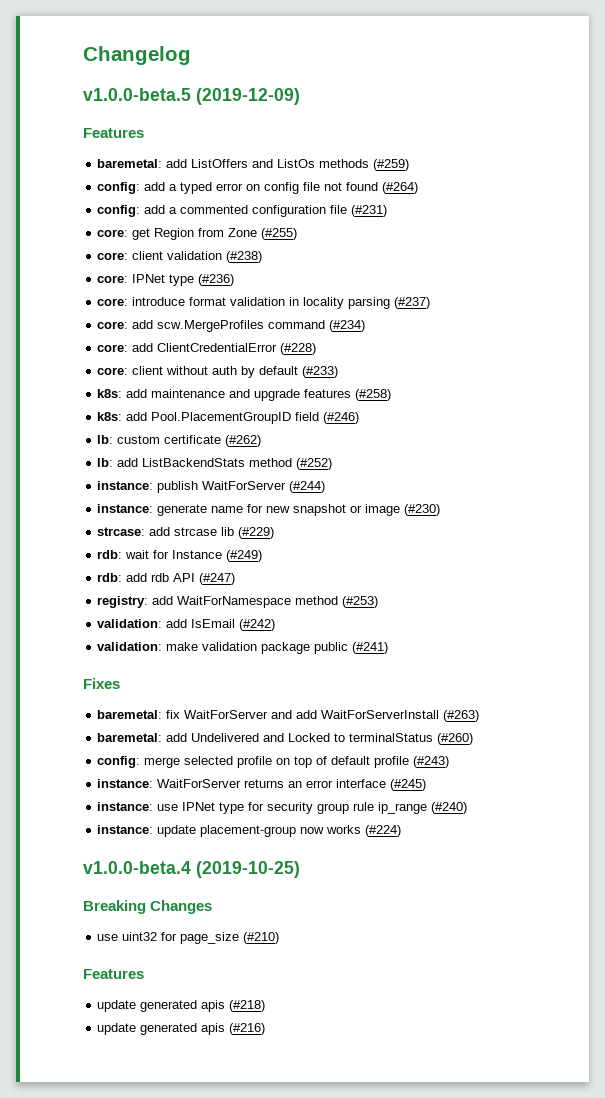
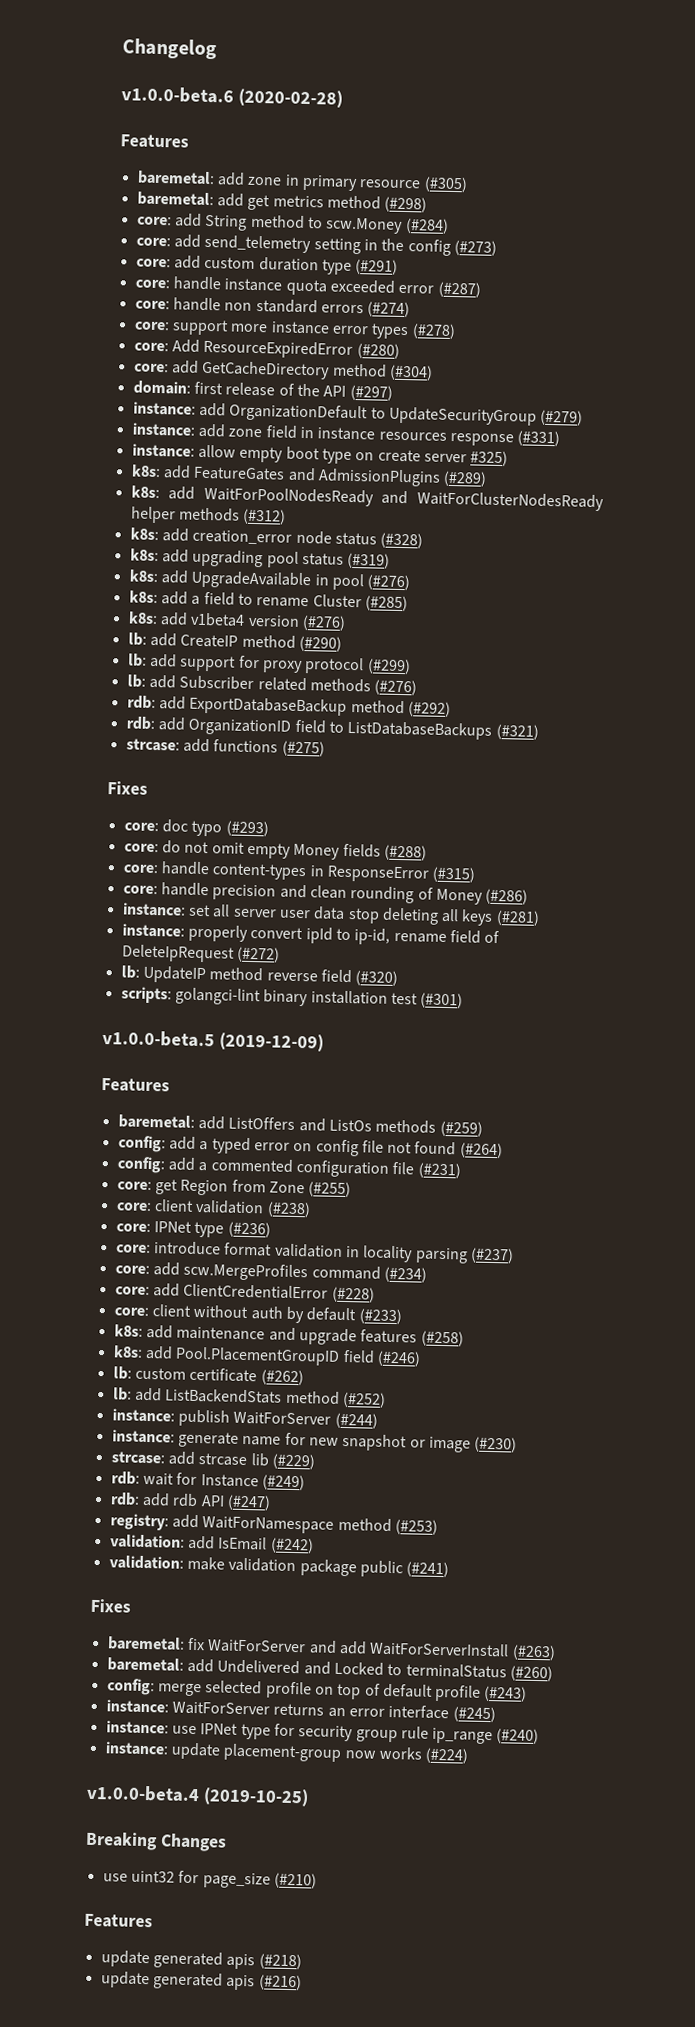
(191, 55) none -> [121,86,343,108] [120,134,189,149] [136,170,468,193] [136,191,428,213] [136,213,449,234] [135,234,497,256] [135,255,399,275] [134,276,481,298] [134,297,411,318] [133,319,456,340] [133,339,400,359] [133,360,433,381] [132,380,393,401] [132,401,584,426] [131,422,561,447] [131,443,509,467] [130,464,488,487] [130,485,604,512] [129,506,287,525] [129,527,424,549] [129,548,391,569] [128,569,411,591] [128,590,408,612] [127,611,346,631] [127,632,342,652] [127,653,411,675] [126,674,418,696] [126,695,451,718] [125,716,539,740] [125,738,325,757] [107,781,148,795] [123,819,269,837] [123,840,427,861] [122,861,477,883] [122,882,529,905] [121,902,540,926] [121,923,501,945] [121,944,280,963] [120,965,399,987] [120,986,464,1009] // v1.0.0-beta.6 (2020-02-28) // Features // baremetal: add zone in primary resource (#305) // baremetal: add get metrics method (#298) // core: add String method to scw.Money (#284) // core: add send_telemetry setting in the config (#273) // core: add custom duration type (#291) // core: handle instance quota exceeded error (#287) // core: handle non standard errors (#274) // core: support more instance error types (#278) // core: Add ResourceExpiredError (#280) // core: add GetCacheDirectory method (#304) // domain: first release of the API (#297) // instance: add OrganizationDefault to UpdateSecurityGroup (#279) // instance: add zone field in instance resources response (#331) // instance: allow empty boot type on create server #325) // k8s: add FeatureGates and AdmissionPlugins (#289) // k8s: add WaitForPoolNodesReady and WaitForClusterNodesReady helper methods (#312) // k8s: add creation_error node status (#328) // k8s: add upgrading pool status (#319) // k8s: add UpgradeAvailable in pool (#276) // k8s: add a field to rename Cluster (#285) // k8s: add v1beta4 version (#276) // lb: add CreateIP method (#290) // lb: add support for proxy protocol (#299) // lb: add Subscriber related methods (#276) // rdb: add ExportDatabaseBackup method (#292) // rdb: add OrganizationID field to ListDatabaseBackups (#321) // strcase: add functions (#275) // Fixes // core: doc typo (#293) // core: do not omit empty Money fields (#288) // core: handle content-types in ResponseError (#315) // core: handle precision and clean rounding of Money (#286) // instance: set all server user data stop deleting all keys (#281) // instance: properly convert ipId to ip-id, rename field of DeleteIpRequest (#272) // lb: UpdateIP method reverse field (#320) // scripts: golangci-lint binary installation test (#301)

